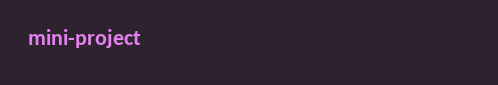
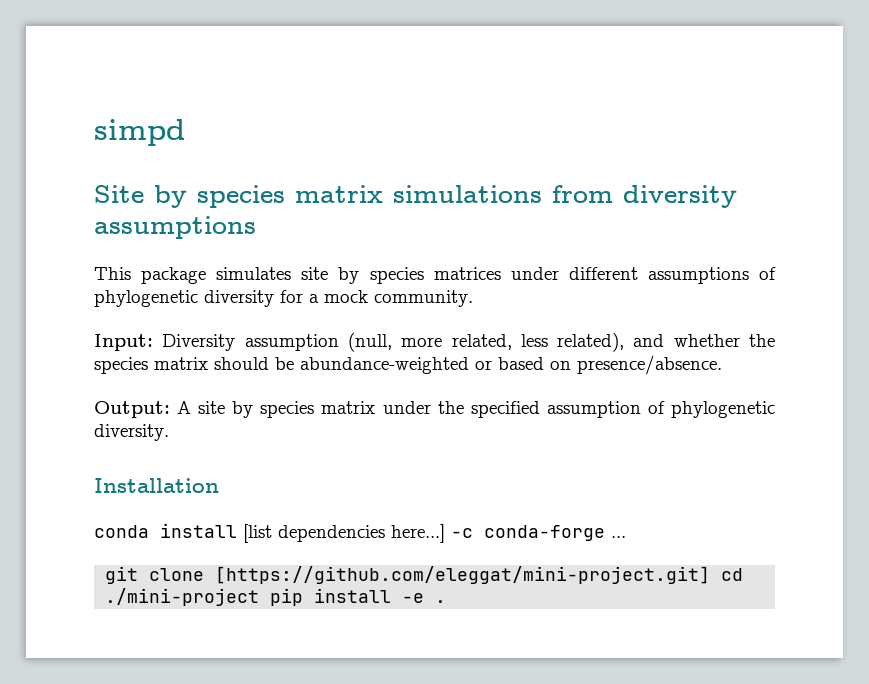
[28,29,141,48] mini-project -> [94,119,185,146] [94,185,737,208] [94,216,256,239] [94,267,777,284] [94,290,473,307] [94,332,775,352] [94,355,722,375] [94,401,775,418] [94,424,169,441] [94,478,219,493] [94,523,626,543] [105,566,744,584] [105,588,447,606] simpd // Site by species matrix simulations from diversity assumptions // This package simulates site by species matrices under different assumptions of phylogenetic diversity for a mock community. // Input: Diversity assumption (null, more related, less related), and whether the species matrix should be abundance-weighted or based on presence/absence. // Output: A site by species matrix under the specified assumption of phylogenetic diversity. // Installation // conda install [list dependencies here...] -c conda-forge ... // git clone [https://github.com/eleggat/mini-project.git] cd ./mini-project pip install -e .

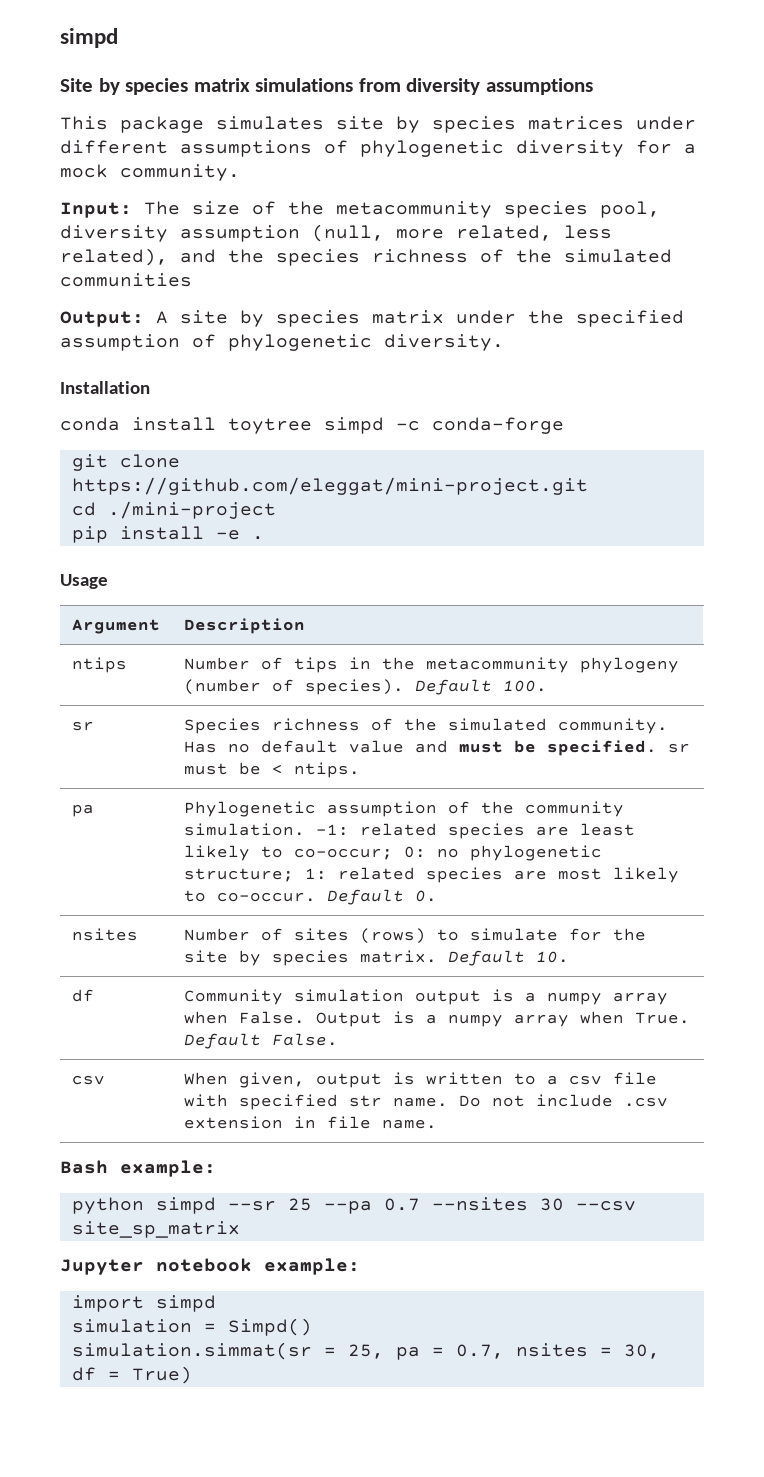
[162,334,236,351] Diversity -> [144,201,660,218] [60,225,168,242] The size of the metacommunity species pool, diversity
[673,334,740,347] whether -> (216, 256) none
[154,355,722,375] matrix should be abundance-weighted or based on presence/absence. -> [372,249,672,263] [60,273,192,287] richness of the simulated communities
[243,524,445,543] [list dependencies here...] -> [228,417,384,434] toytree simpd
[611,536,626,538] ... -> (564, 425) none
[215,566,711,584] [https://github.com/eleggat/mini-project.git] -> [71,477,588,495] https://github.com/eleggat/mini-project.git //
(260, 597) none -> (276, 510) //
(447, 601) none -> [60,574,108,589] [71,619,160,634] [183,618,305,634] [71,657,127,673] [183,657,679,673] [183,679,547,695] [71,721,94,731] [183,718,668,734] [183,740,690,756] [183,762,360,778] [71,804,94,817] [183,801,624,817] [183,823,635,839] [183,845,602,861] [183,867,679,883] [183,889,437,905] [71,928,138,941] [183,928,646,944] [183,950,569,966] [71,989,94,1002] [183,989,668,1005] [183,1011,690,1027] [183,1033,338,1049] [71,1075,105,1085] [183,1072,657,1088] [183,1094,668,1110] [183,1116,437,1129] [60,1160,216,1177] [71,1197,636,1214] [71,1221,240,1238] [60,1258,360,1275] [71,1295,216,1312] [71,1318,312,1336] [71,1342,660,1360] [71,1366,192,1384] // Usage // Argument | Description // ntips | Number of tips in the metacommunity phylogeny (number of species). Default 100. // sr | Species richness of the simulated community. Has no default value and must be specified. sr must be < ntips. // pa | Phylogenetic assumption of the community simulation. -1: related species are least likely to co-occur; 0: no phylogenetic structure; 1: related species are most likely to co-occur. Default 0. // nsites | Number of sites (rows) to simulate for the site by species matrix. Default 10. // df | Community simulation output is a numpy array when False. Output is a numpy array when True. Default False. // csv | When given, output is written to a csv file with specified str name. Do not include .csv extension in file name. // Bash example: // python simpd --sr 25 --pa 0.7 --nsites 30 --csv site_sp_matrix // Jupyter notebook example: // import simpd // simulation = Simpd() // simulation.simmat(sr = 25, pa = 0.7, nsites = 30, df = True)

